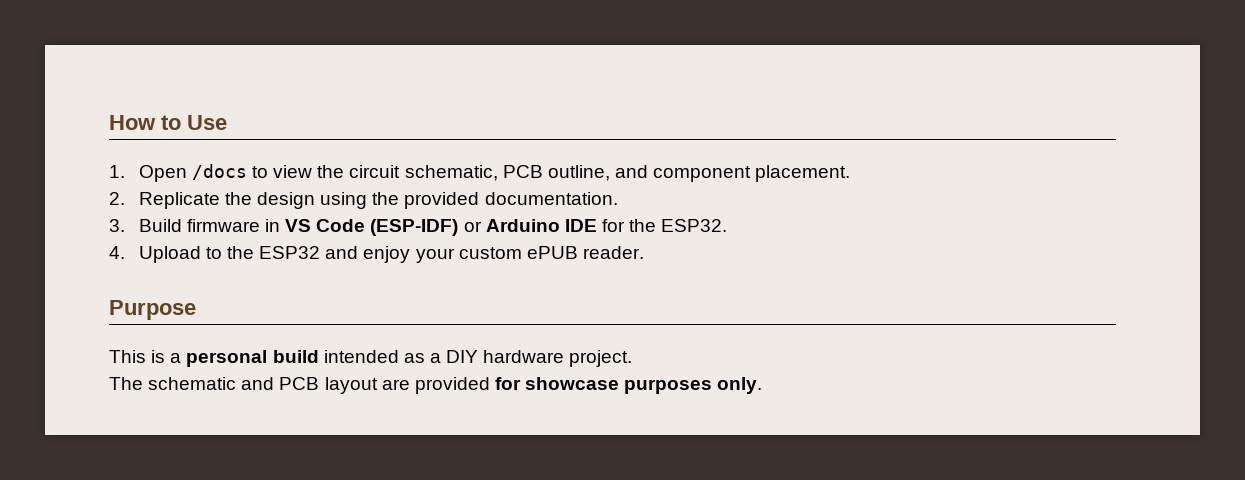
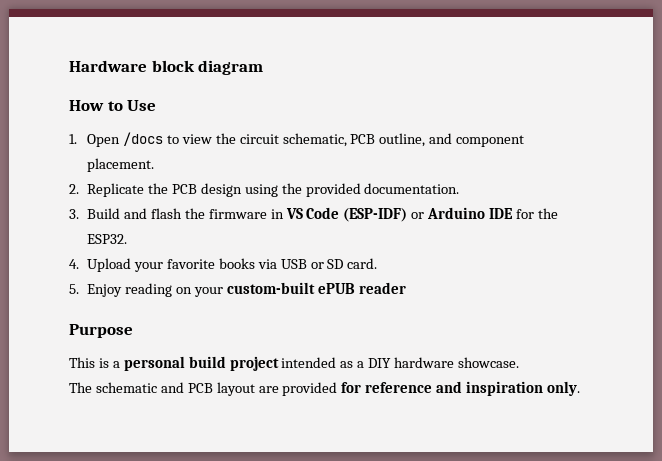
(109, 122) none -> [69,60,264,75] Hardware block diagram //
(252, 198) none -> [171,184,197,194] PCB
(182, 225) none -> [123,208,205,219] and flash the
[205,246,644,263] to the ESP32 and enjoy your custom ePUB reader. -> [133,258,378,272] [69,282,406,297] your favorite books via USB or SD card. // 5. Enjoy reading on your custom-built ePUB reader
(319, 356) none -> [229,356,279,371] project
[569,350,633,367] project. -> [458,357,520,368] showcase.
[525,377,713,394] showcase purposes -> [365,381,544,396] reference and inspiration

